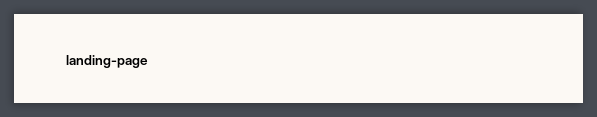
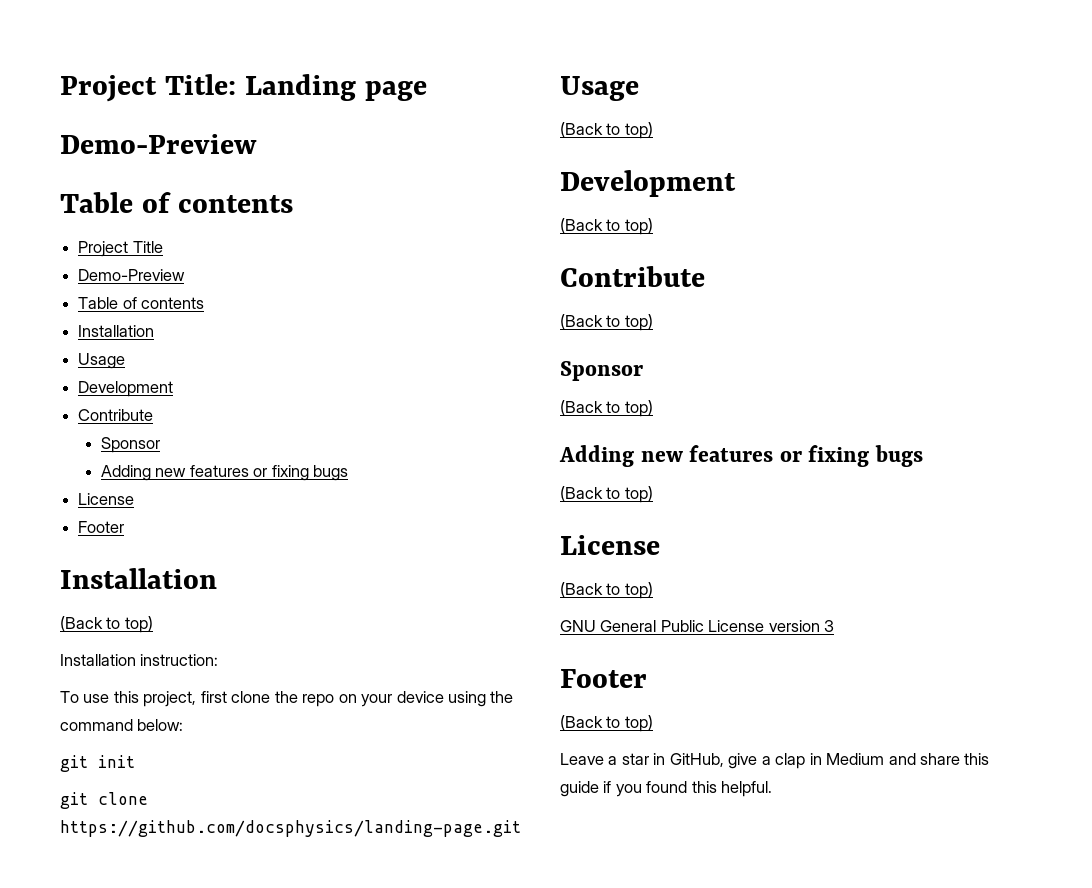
[66,55,148,68] landing-page -> [60,74,427,102] [60,134,257,154] [60,192,293,213] [78,241,163,257] [78,269,186,281] [78,297,205,309] [78,325,155,337] [78,353,126,369] [78,381,174,397] [78,409,154,421] [100,437,160,453] [100,465,349,481] [78,493,135,505] [78,521,125,533] [60,568,217,589] [60,616,153,633] [60,654,219,666] [60,691,514,707] [60,719,184,731] [60,755,135,772] [60,792,148,809] [60,820,521,837] [560,76,639,101] [560,122,653,139] [560,170,736,197] [560,218,653,235] [560,266,705,287] [560,314,653,331] [560,361,643,381] [560,400,653,417] [559,445,924,467] [560,486,653,503] [560,535,660,555] [560,582,653,599] [560,620,835,632] [560,669,647,688] [560,715,653,732] [560,753,990,769] [560,781,773,797] Project Title: Landing page // Demo-Preview // Table of contents // Project Title // Demo-Preview // Table of contents // Installation // Usage // Development // Contribute // Sponsor // Adding new features or fixing bugs // License // Footer // Installation // (Back to top) // Installation instruction: // To use this project, first clone the repo on your device using the command below: // git init // git clone https://github.com/docsphysics/landing-page.git // Usage // (Back to top) // Development // (Back to top) // Contribute // (Back to top) // Sponsor // (Back to top) // Adding new features or fixing bugs // (Back to top) // License // (Back to top) // GNU General Public License version 3 // Footer // (Back to top) // Leave a star in GitHub, give a clap in Medium and share this guide if you found this helpful.

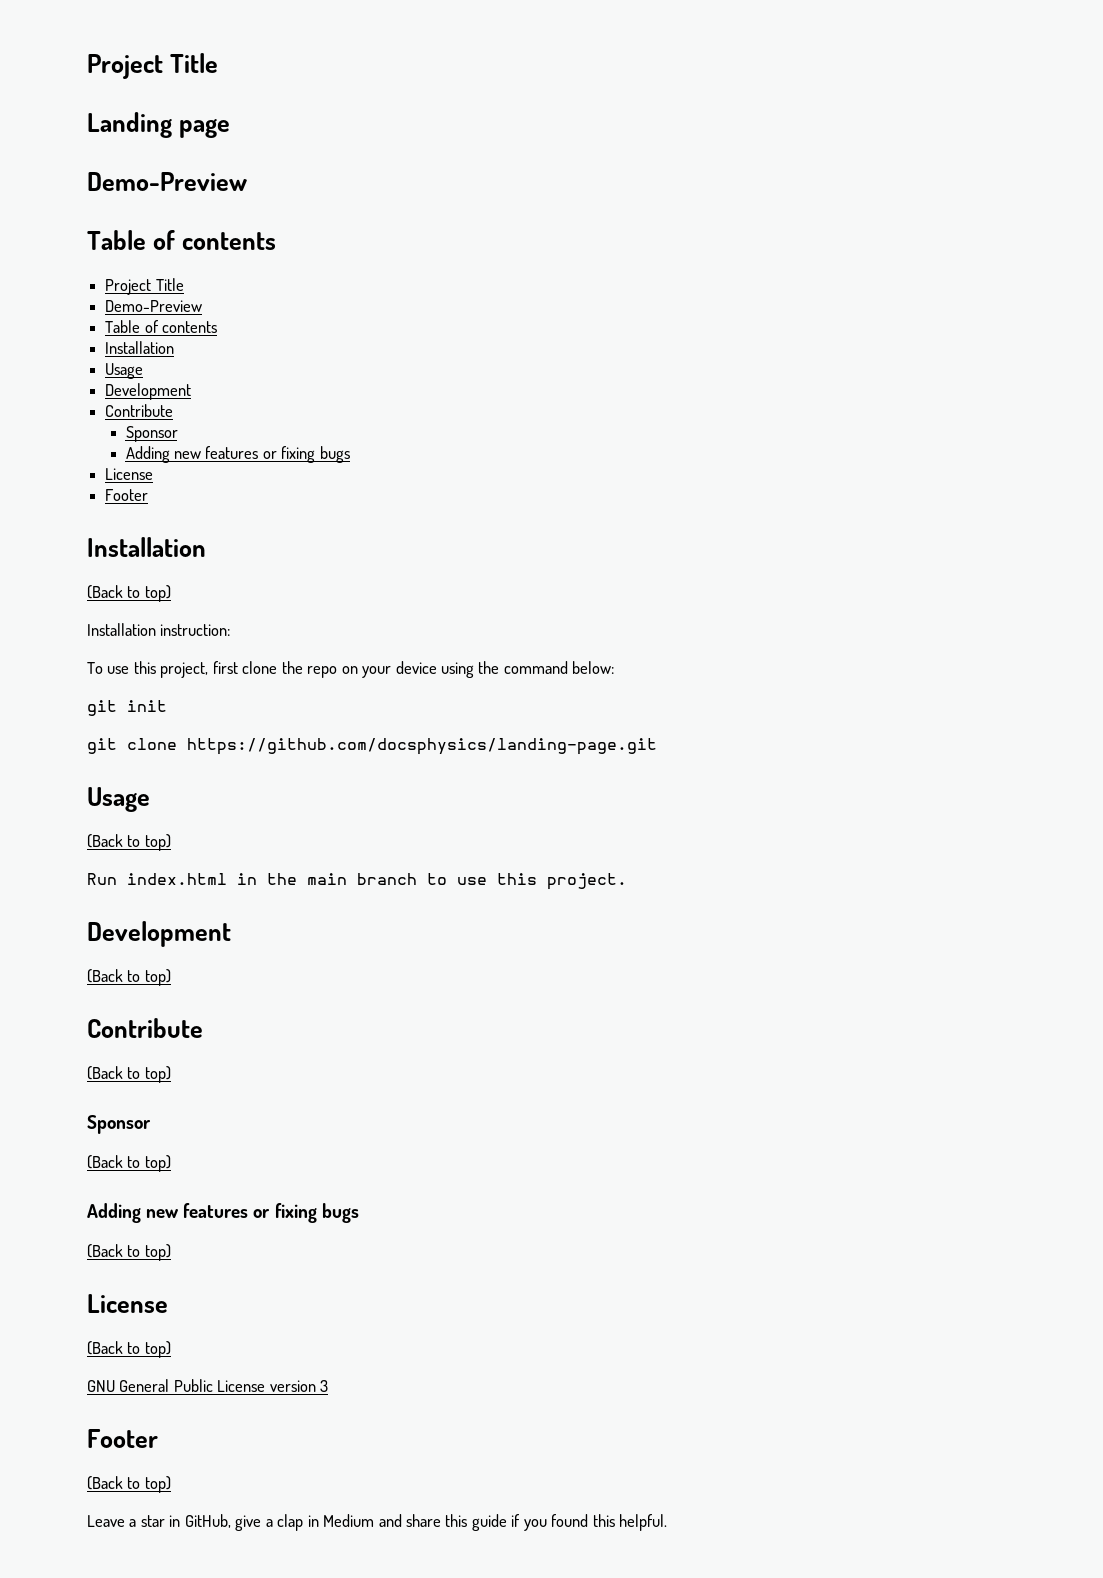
[60,74,236,102] Project Title: -> [87,53,219,79] Project Title //
(653, 130) none -> [87,873,627,890] // Run index.html in the main branch to use this project.

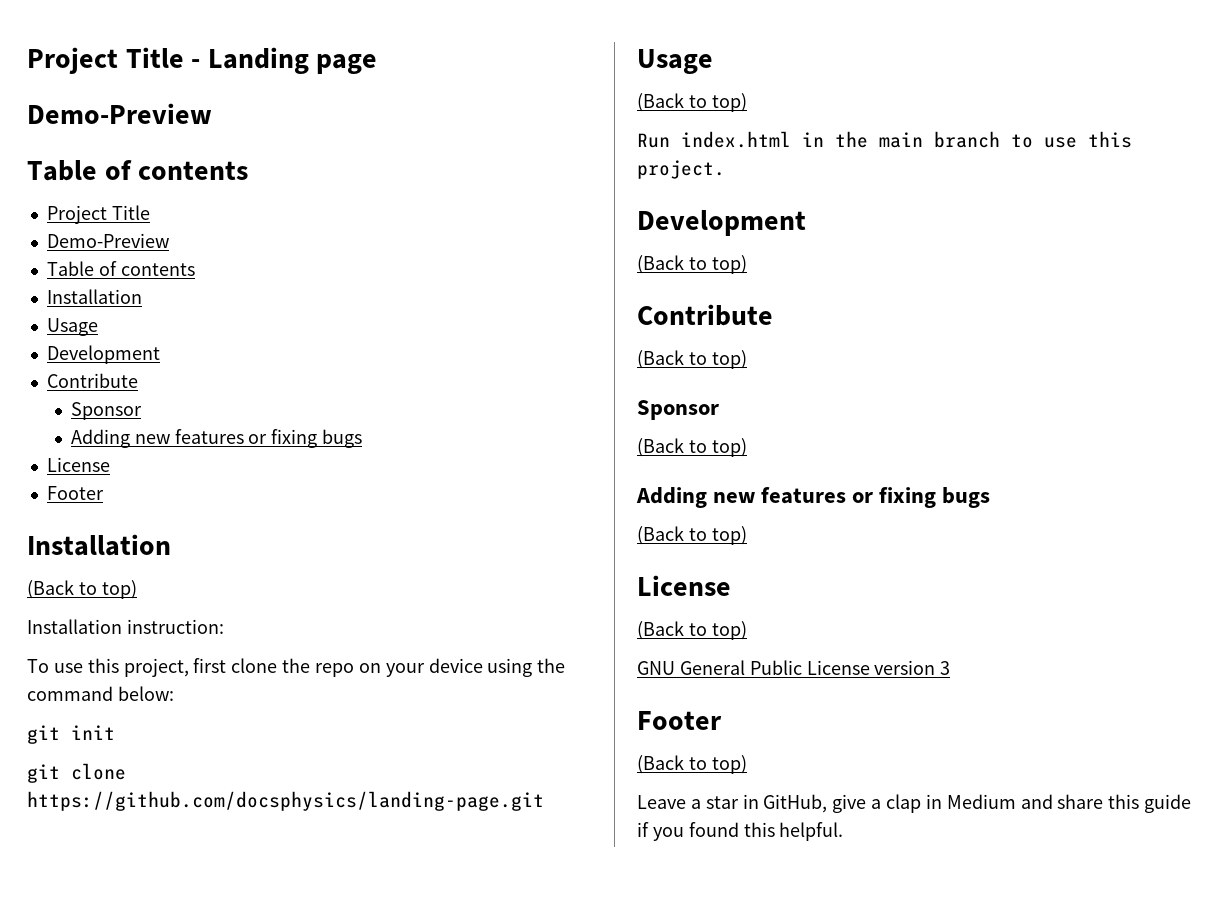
[87,53,219,79] Project Title // -> [27,47,201,74] Project Title -

